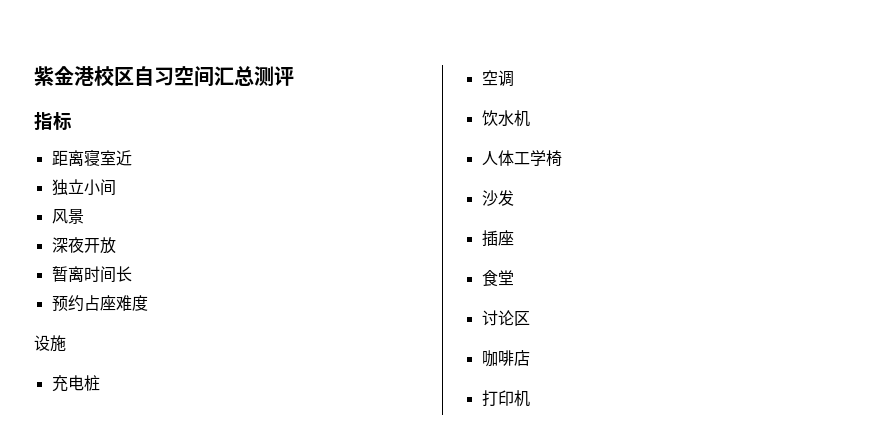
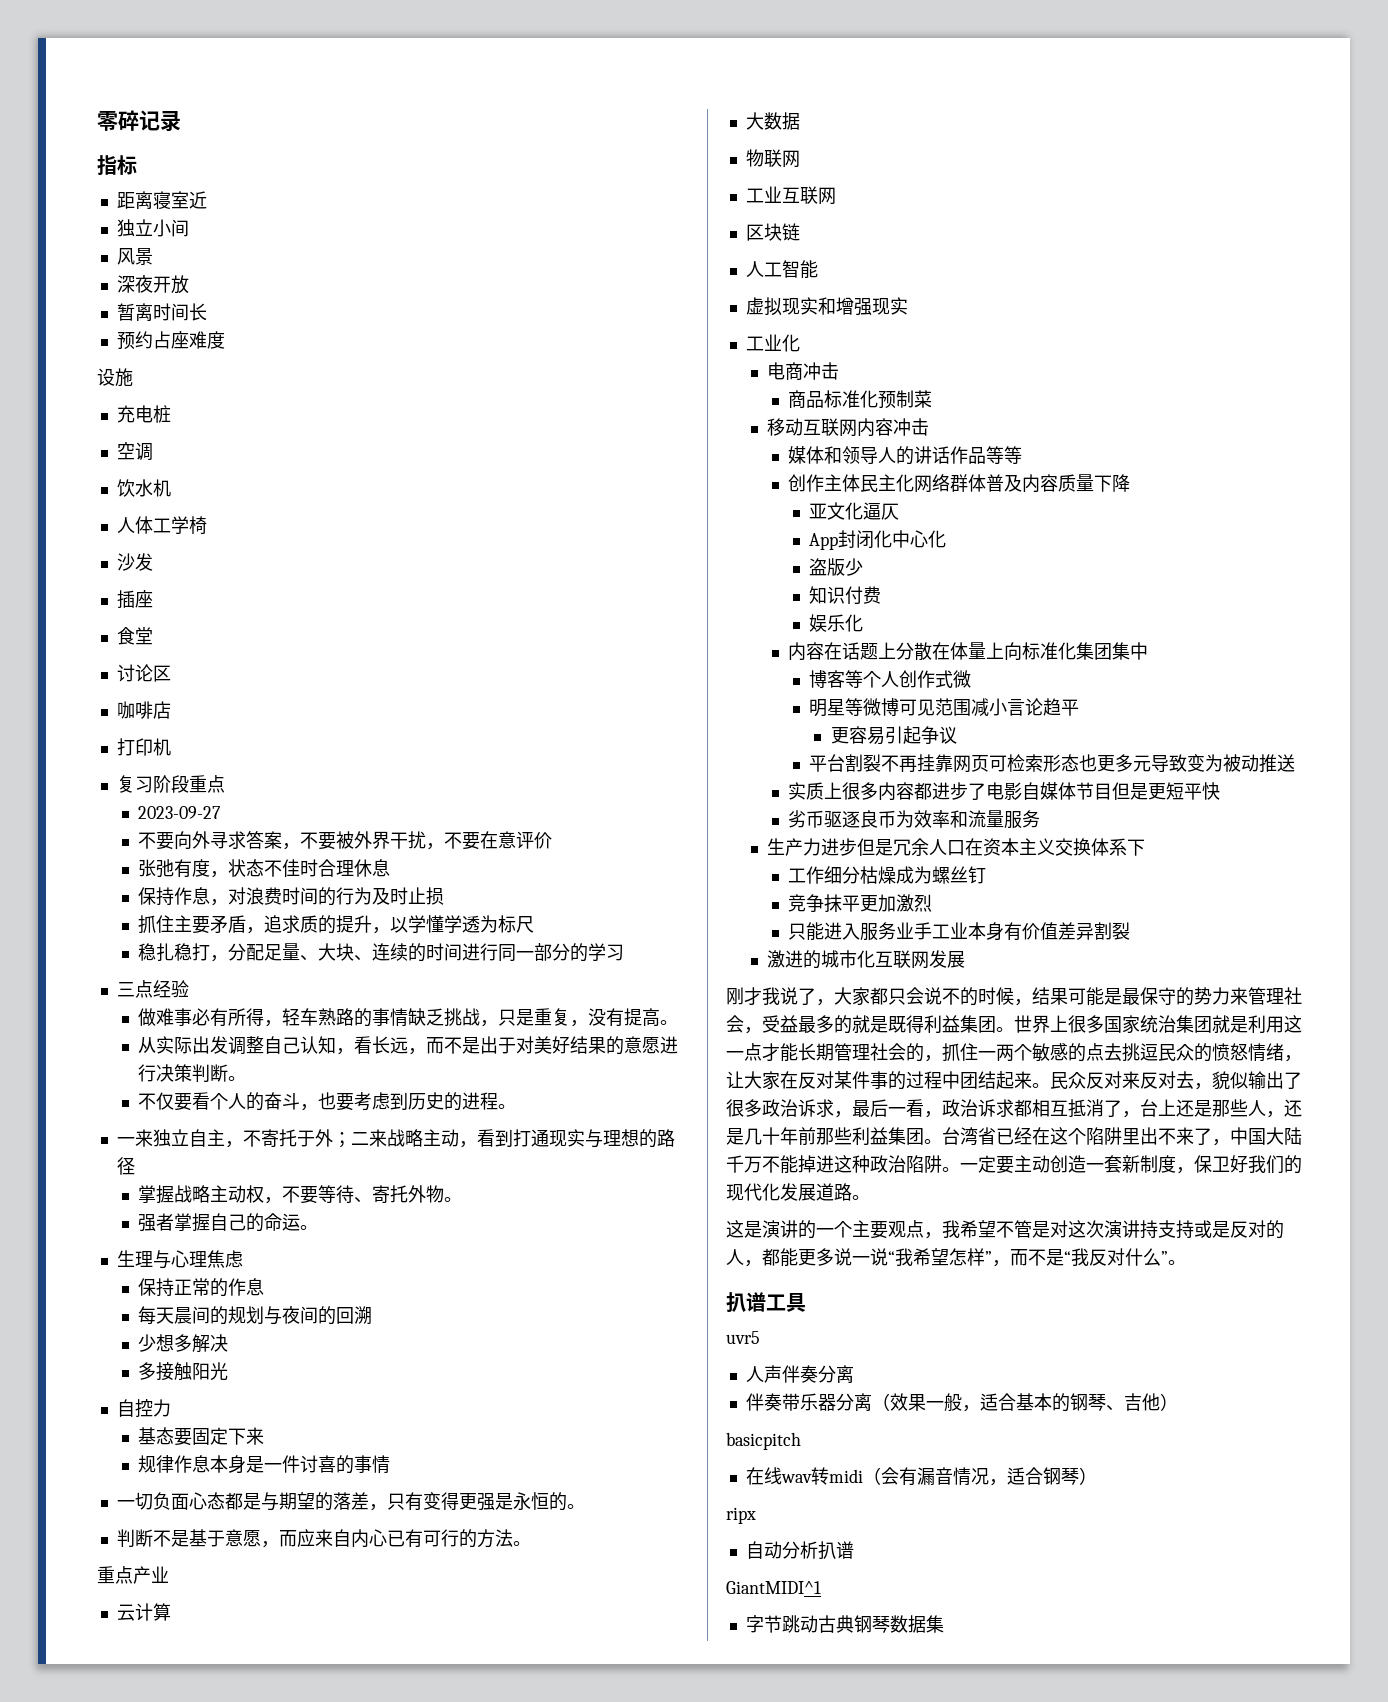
[34,66,294,87] 紫金港校区自习空间汇总测评 -> [97,110,181,132] 零碎记录
(530, 398) none -> [116,775,225,793] [137,806,221,819] [137,831,552,850] [137,859,390,878] [137,887,444,906] [137,915,534,934] [137,943,624,962] [116,980,189,998] [137,1008,678,1027] [137,1036,678,1055] [137,1064,246,1082] [137,1092,516,1111] [116,1129,675,1148] [116,1157,135,1175] [137,1185,462,1204] [137,1213,318,1232] [116,1250,243,1269] [137,1278,264,1297] [137,1306,372,1325] [137,1334,228,1353] [137,1362,228,1381] [116,1399,171,1418] [137,1427,264,1446] [137,1455,390,1474] [116,1492,585,1511] [116,1529,531,1548] [97,1566,169,1584] [116,1603,171,1621] [745,112,800,130] [745,149,800,168] [745,186,836,205] [745,223,800,241] [745,260,818,279] [745,297,908,316] [745,334,800,352] [766,362,839,380] [788,390,933,409] [766,418,929,437] [788,446,1023,465] [788,474,1131,493] [809,502,900,520] [809,530,947,550] [809,558,864,576] [809,586,882,605] [809,614,864,632] [788,642,1149,661] [809,670,972,688] [809,698,1080,717] [830,726,957,745] [809,754,1296,773] [788,782,1221,801] [788,810,1041,829] [766,838,1145,857] [788,866,987,884] [788,894,933,913] [788,922,1131,941] [766,950,965,969] [726,987,1302,1006] [726,1015,1302,1034] [726,1043,1302,1062] [726,1071,1302,1090] [726,1099,1302,1118] [726,1127,1302,1146] [726,1155,1302,1174] [726,1183,870,1201] [726,1220,1284,1239] [726,1248,1186,1267] [726,1292,806,1313] [726,1331,760,1344] [745,1365,854,1383] [745,1393,1178,1412] [726,1432,801,1450] [745,1467,1097,1486] [726,1507,756,1524] [745,1541,854,1560] [726,1581,821,1594] [745,1615,944,1633] // 复习阶段重点 // 2023-09-27 // 不要向外寻求答案，不要被外界干扰，不要在意评价 // 张弛有度，状态不佳时合理休息 // 保持作息，对浪费时间的行为及时止损 // 抓住主要矛盾，追求质的提升，以学懂学透为标尺 // 稳扎稳打，分配足量、大块、连续的时间进行同一部分的学习 // 三点经验 // 做难事必有所得，轻车熟路的事情缺乏挑战，只是重复，没有提高。 // 从实际出发调整自己认知，看长远，而不是出于对美好结果的意愿进行决策判断。 // 不仅要看个人的奋斗，也要考虑到历史的进程。 // 一来独立自主，不寄托于外；二来战略主动，看到打通现实与理想的路径 // 掌握战略主动权，不要等待、寄托外物。 // 强者掌握自己的命运。 // 生理与心理焦虑 // 保持正常的作息 // 每天晨间的规划与夜间的回溯 // 少想多解决 // 多接触阳光 // 自控力 // 基态要固定下来 // 规律作息本身是一件讨喜的事情 // 一切负面心态都是与期望的落差，只有变得更强是永恒的。 // 判断不是基于意愿，而应来自内心已有可行的方法。 // 重点产业 // 云计算 // 大数据 // 物联网 // 工业互联网 // 区块链 // 人工智能 // 虚拟现实和增强现实 // 工业化 // 电商冲击 // 商品标准化预制菜 // 移动互联网内容冲击 // 媒体和领导人的讲话作品等等 // 创作主体民主化网络群体普及内容质量下降 // 亚文化逼仄 // App封闭化中心化 // 盗版少 // 知识付费 // 娱乐化 // 内容在话题上分散在体量上向标准化集团集中 // 博客等个人创作式微 // 明星等微博可见范围减小言论趋平 // 更容易引起争议 // 平台割裂不再挂靠网页可检索形态也更多元导致变为被动推送 // 实质上很多内容都进步了电影自媒体节目但是更短平快 // 劣币驱逐良币为效率和流量服务 // 生产力进步但是冗余人口在资本主义交换体系下 // 工作细分枯燥成为螺丝钉 // 竞争抹平更加激烈 // 只能进入服务业手工业本身有价值差异割裂 // 激进的城市化互联网发展 // 刚才我说了，大家都只会说不的时候，结果可能是最保守的势力来管理社会，受益最多的就是既得利益集团。世界上很多国家统治集团就是利用这一点才能长期管理社会的，抓住一两个敏感的点去挑逗民众的愤怒情绪，让大家在反对某件事的过程中团结起来。民众反对来反对去，貌似输出了很多政治诉求，最后一看，政治诉求都相互抵消了，台上还是那些人，还是几十年前那些利益集团。台湾省已经在这个陷阱里出不来了，中国大陆千万不能掉进这种政治陷阱。一定要主动创造一套新制度，保卫好我们的现代化发展道路。 // 这是演讲的一个主要观点，我希望不管是对这次演讲持支持或是反对的人，都能更多说一说“我希望怎样”，而不是“我反对什么”。 // 扒谱工具 // uvr5 // 人声伴奏分离 // 伴奏带乐器分离（效果一般，适合基本的钢琴、吉他） // basicpitch // 在线wav转midi（会有漏音情况，适合钢琴） // ripx // 自动分析扒谱 // GiantMIDI^1 // 字节跳动古典钢琴数据集

